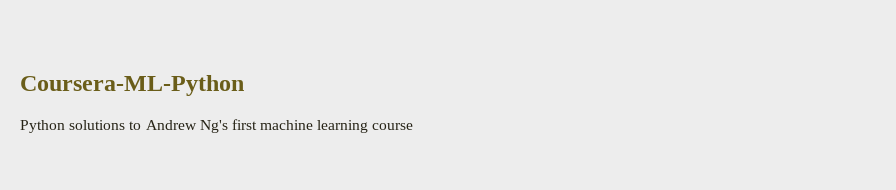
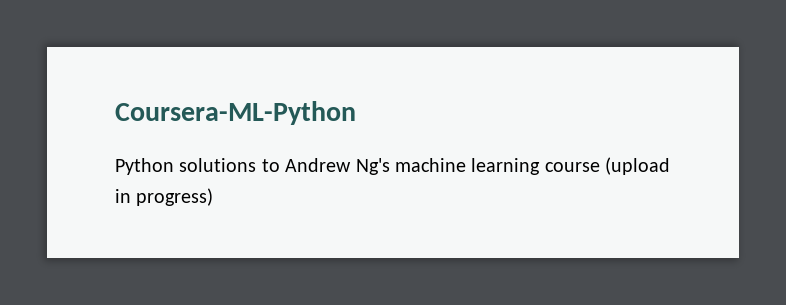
[231,119,257,130] first -> (390, 166) none
(414, 126) none -> [605,157,671,175] [115,188,214,206] (upload in progress)

